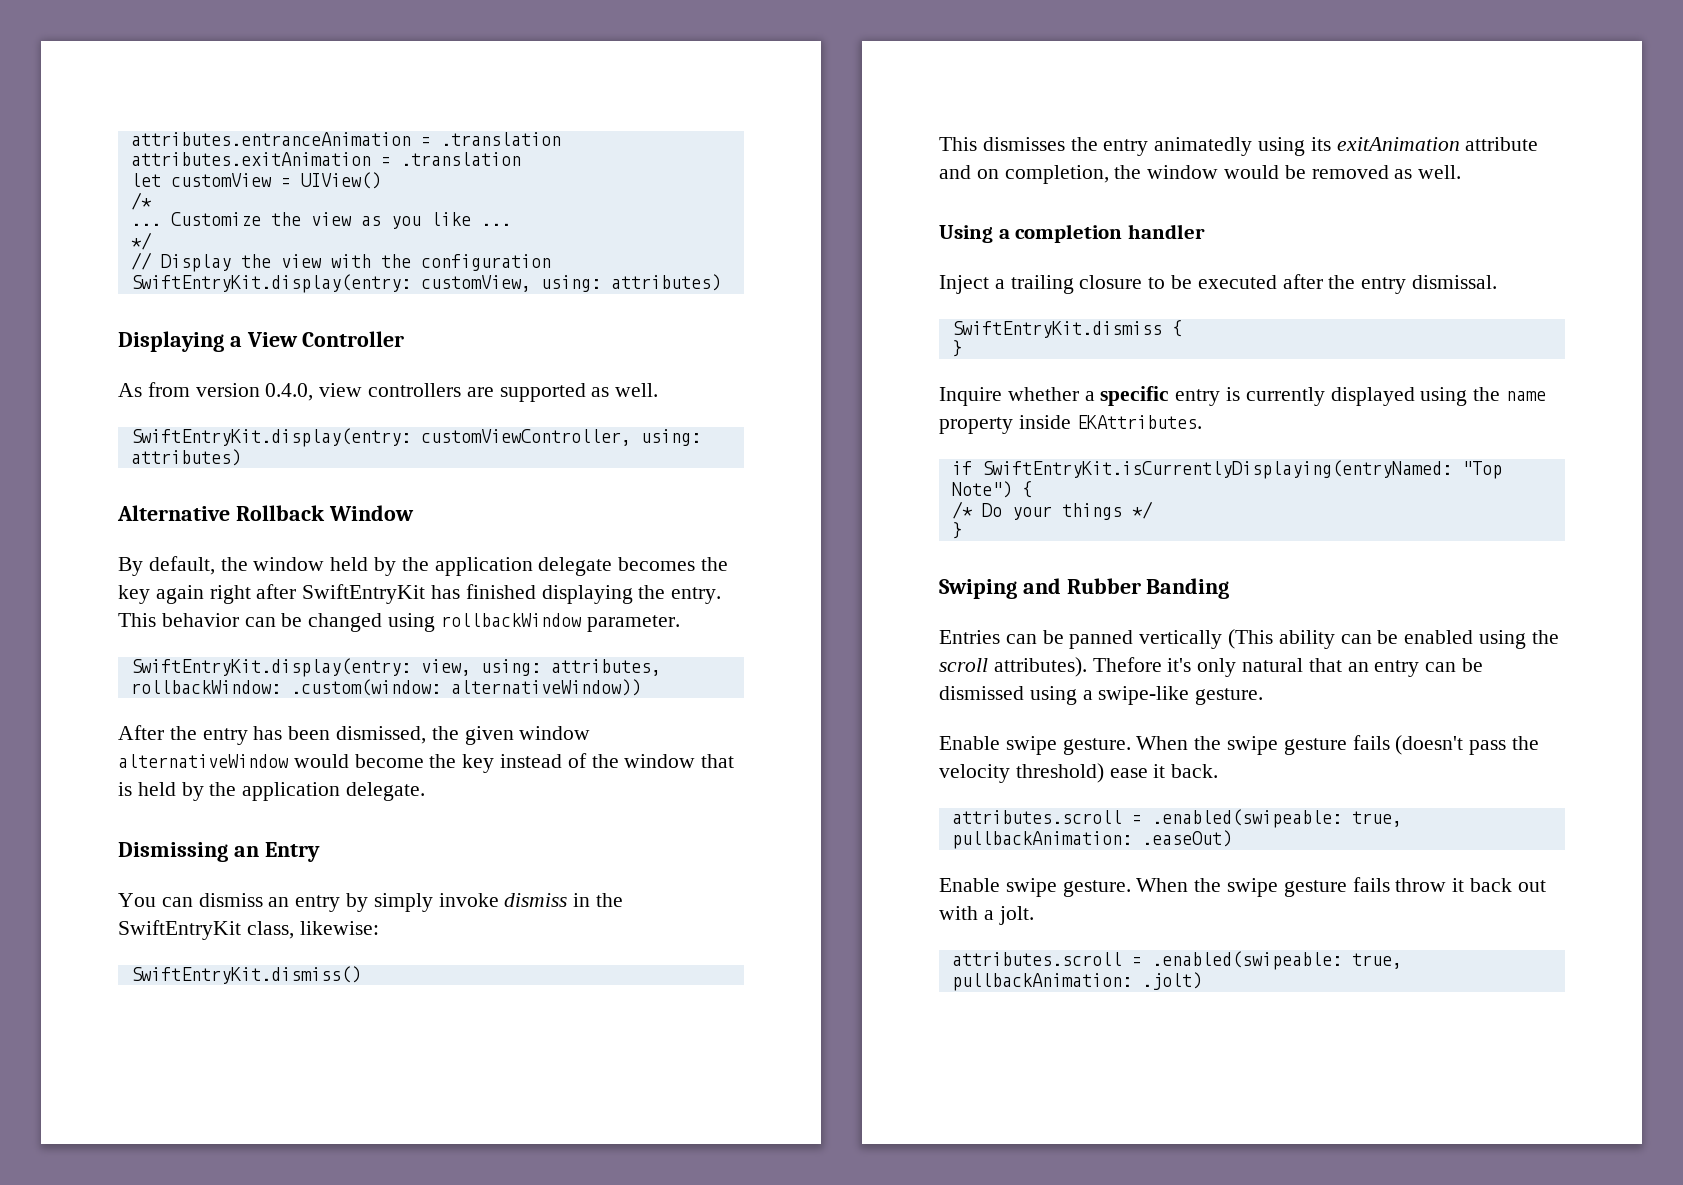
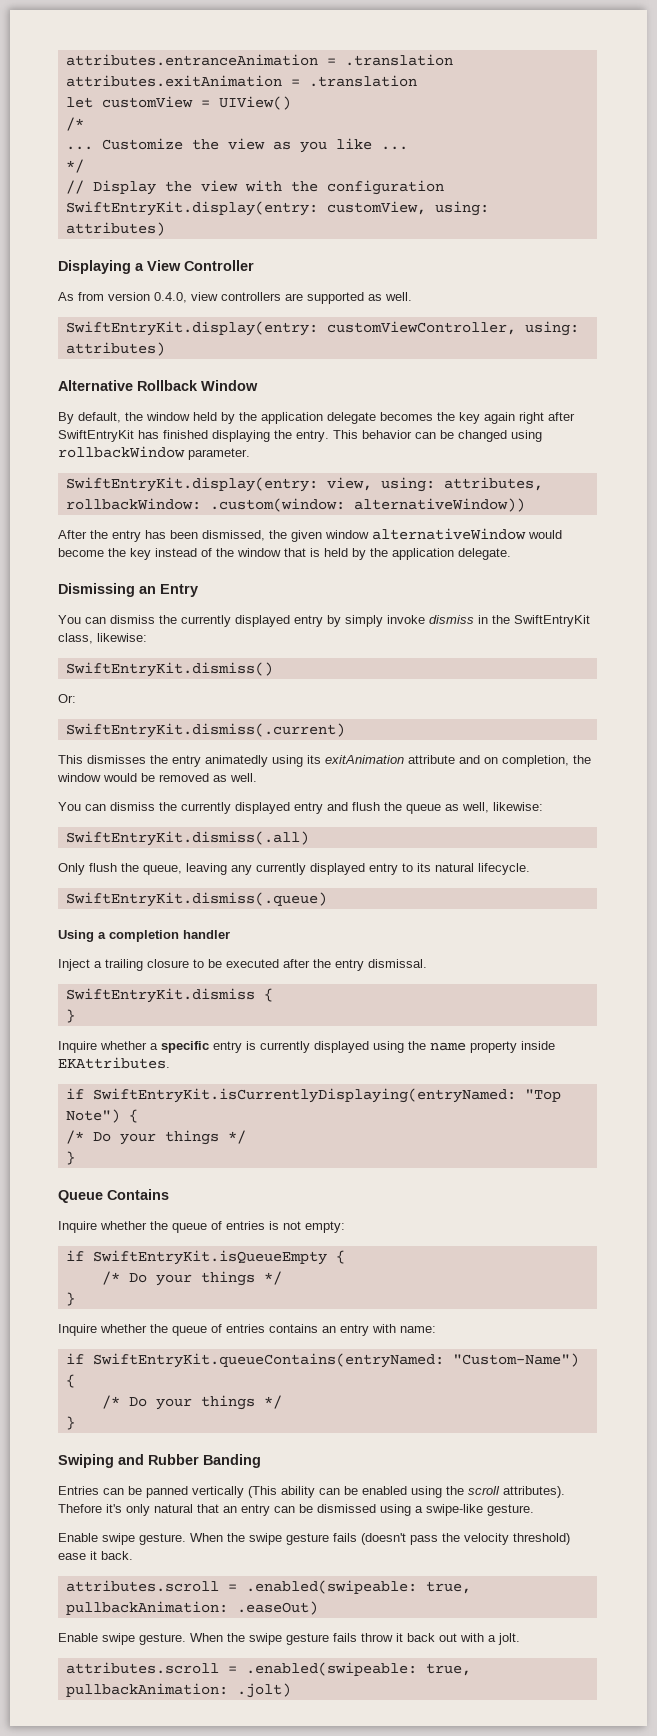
[268,897,290,907] an -> [159,615,290,627] the currently displayed
(361, 975) none -> [58,694,76,703] [65,723,345,738] // Or: // SwiftEntryKit.dismiss(.current)
(1462, 172) none -> [58,802,543,814] [65,831,309,846] [58,863,530,875] [65,892,327,907] // You can dismiss the currently displayed entry and flush the queue as well, likewise: // SwiftEntryKit.dismiss(.all) // Only flush the queue, leaving any currently displayed entry to its natural lifecycle. // SwiftEntryKit.dismiss(.queue)
(962, 530) none -> [58,1189,169,1203] [58,1221,345,1233] [65,1250,345,1265] [101,1271,282,1286] [65,1292,75,1306] [58,1324,436,1336] [65,1353,579,1368] [65,1374,75,1388] [101,1395,282,1410] [65,1416,75,1430] // Queue Contains // Inquire whether the queue of entries is not empty: // if SwiftEntryKit.isQueueEmpty { // /* Do your things */ // } // Inquire whether the queue of entries contains an entry with name: // if SwiftEntryKit.queueContains(entryNamed: "Custom-Name") { // /* Do your things */ // }

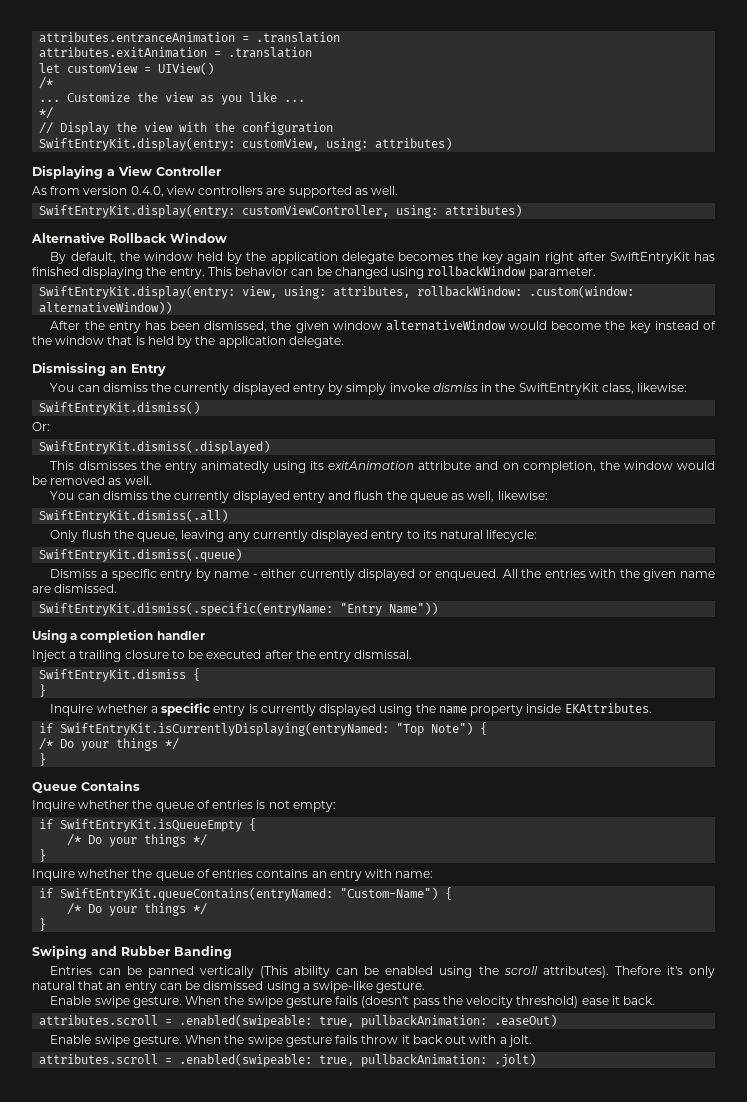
[65,723,345,738] SwiftEntryKit.dismiss(.current) -> [39,440,271,454] SwiftEntryKit.dismiss(.displayed)
[478,863,530,875] lifecycle. -> [486,530,538,542] lifecycle:
(327, 899) none -> [50,569,715,581] [32,584,118,593] [39,602,439,616] // Dismiss a specific entry by name - either currently displayed or enqueued. All the entries with the given name are dismissed. // SwiftEntryKit.dismiss(.specific(entryName: "Entry Name"))

